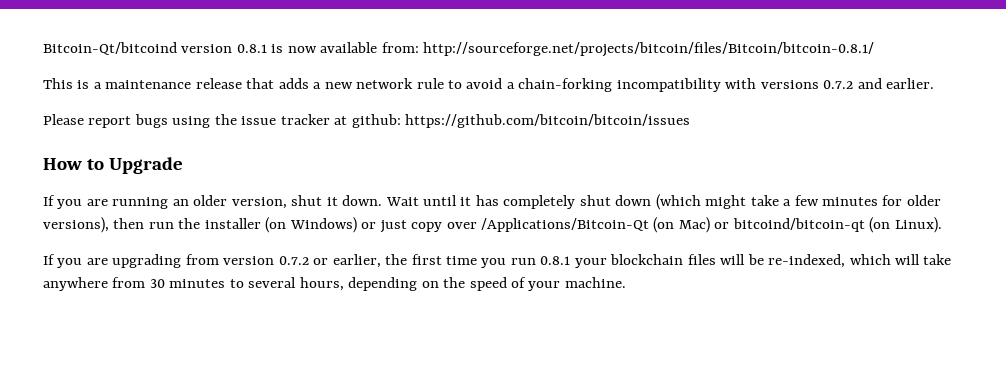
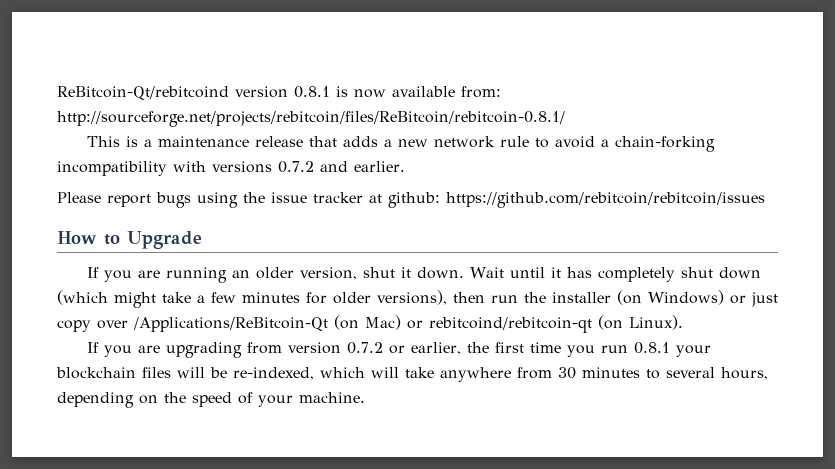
[43,42,177,55] Bitcoin-Qt/bitcoind -> [57,86,229,100] ReBitcoin-Qt/rebitcoind
[423,42,875,57] http://sourceforge.net/projects/bitcoin/files/Bitcoin/bitcoin-0.8.1/ -> [57,111,565,127] http://sourceforge.net/projects/rebitcoin/files/ReBitcoin/rebitcoin-0.8.1/
[405,114,691,128] https://github.com/bitcoin/bitcoin/issues -> [446,192,765,208] https://github.com/rebitcoin/rebitcoin/issues
[481,218,650,232] /Applications/Bitcoin-Qt -> [133,317,328,332] /Applications/ReBitcoin-Qt
[732,218,865,232] bitcoind/bitcoin-qt -> [429,317,592,333] rebitcoind/rebitcoin-qt

